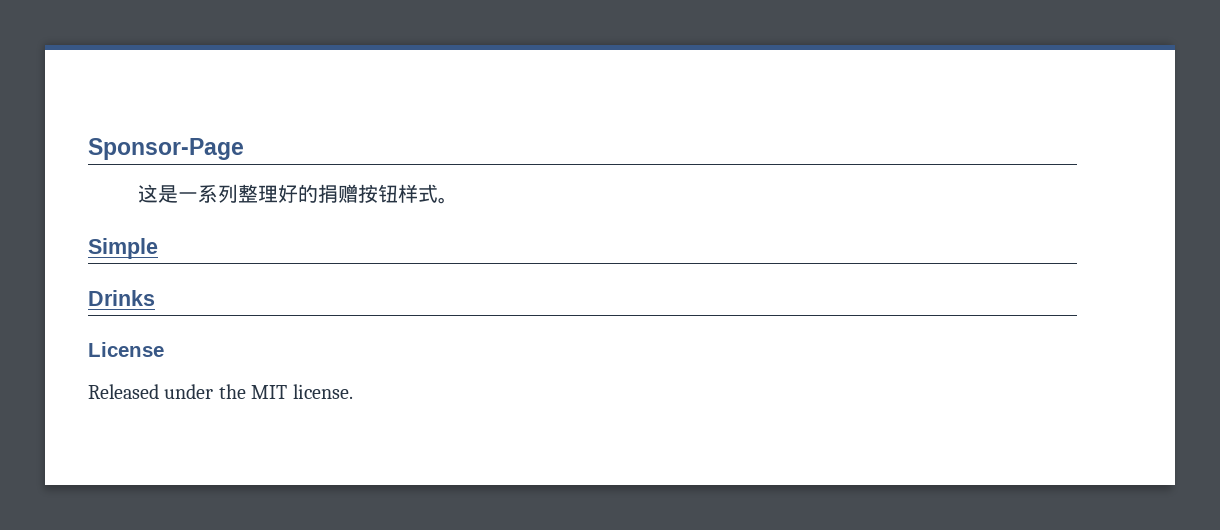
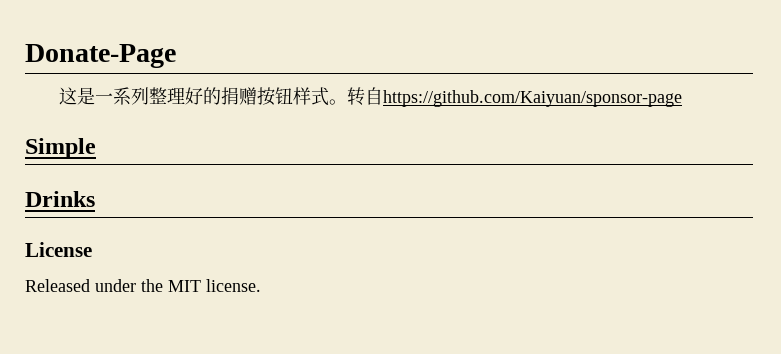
[88,138,244,160] Sponsor-Page -> [25,44,176,68] Donate-Page
(458, 200) none -> [346,87,682,107] 转自https://github.com/Kaiyuan/sponsor-page

